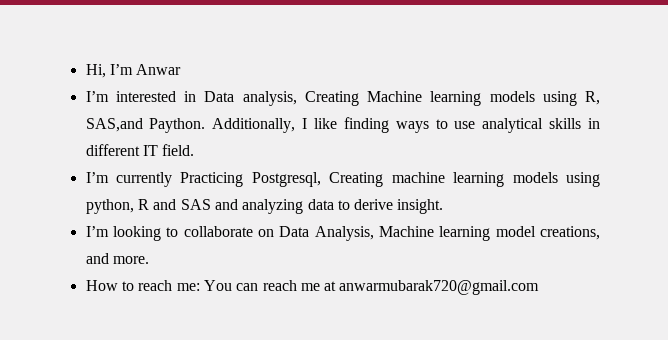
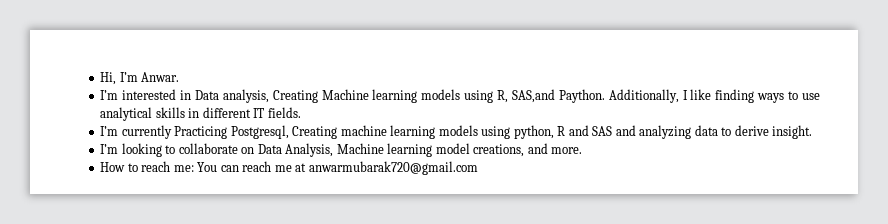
[136,64,182,75] Anwar -> [141,72,180,82] Anwar.
[162,144,195,156] field. -> [267,107,301,118] fields.

